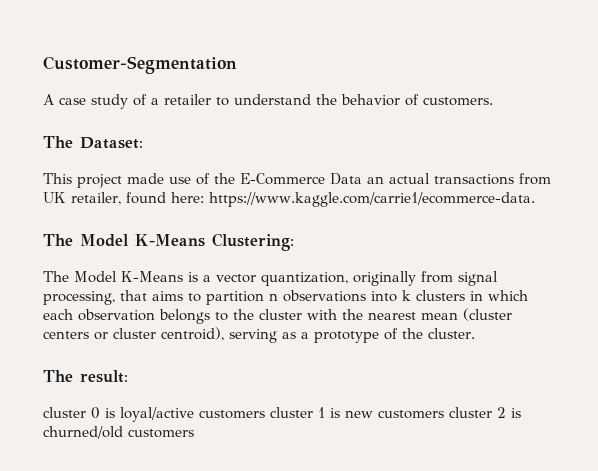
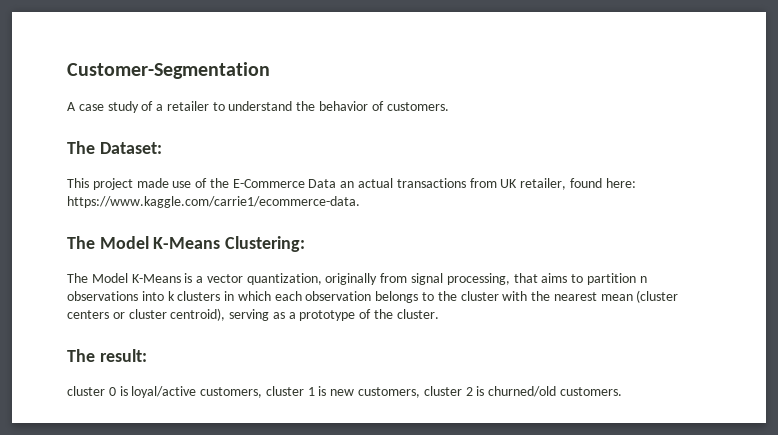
[199,410,265,419] customers -> [200,387,263,398] customers,
[378,410,444,419] customers -> [358,387,421,398] customers,
[128,429,194,438] customers -> [559,387,622,396] customers.

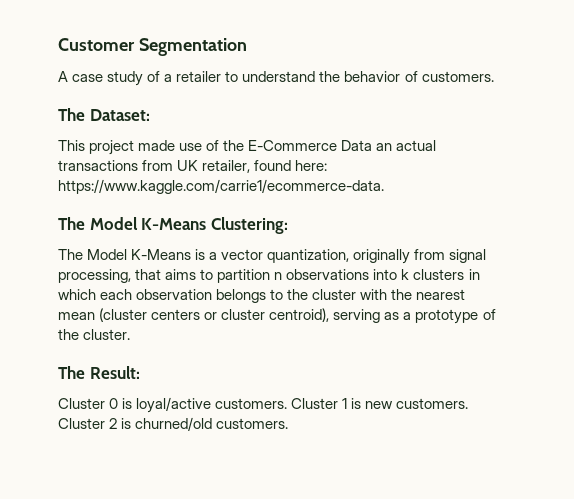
[67,62,270,79] Customer-Segmentation -> [58,38,247,56] Customer Segmentation
[99,349,147,362] [67,386,105,396] result: // cluster -> [89,366,140,379] [58,398,105,409] Result: // Cluster
[200,386,304,398] customers, cluster -> [215,398,339,409] customers. Cluster
[358,386,462,398] customers, cluster -> [396,398,469,409] [58,418,105,429] customers. Cluster

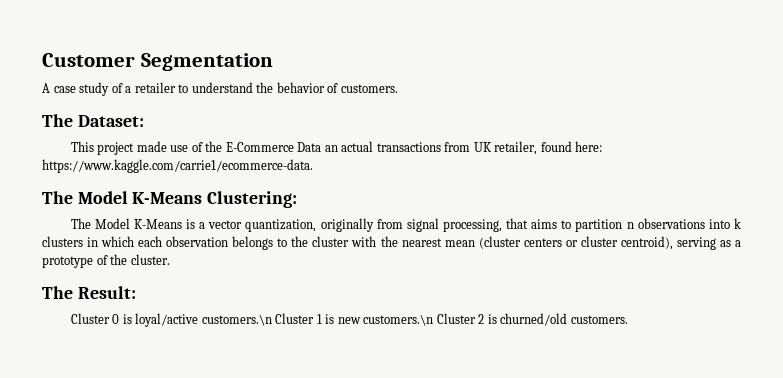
[215,398,288,409] customers. -> [201,315,272,326] customers.\n
[396,398,469,409] customers. -> [363,315,434,326] customers.\n

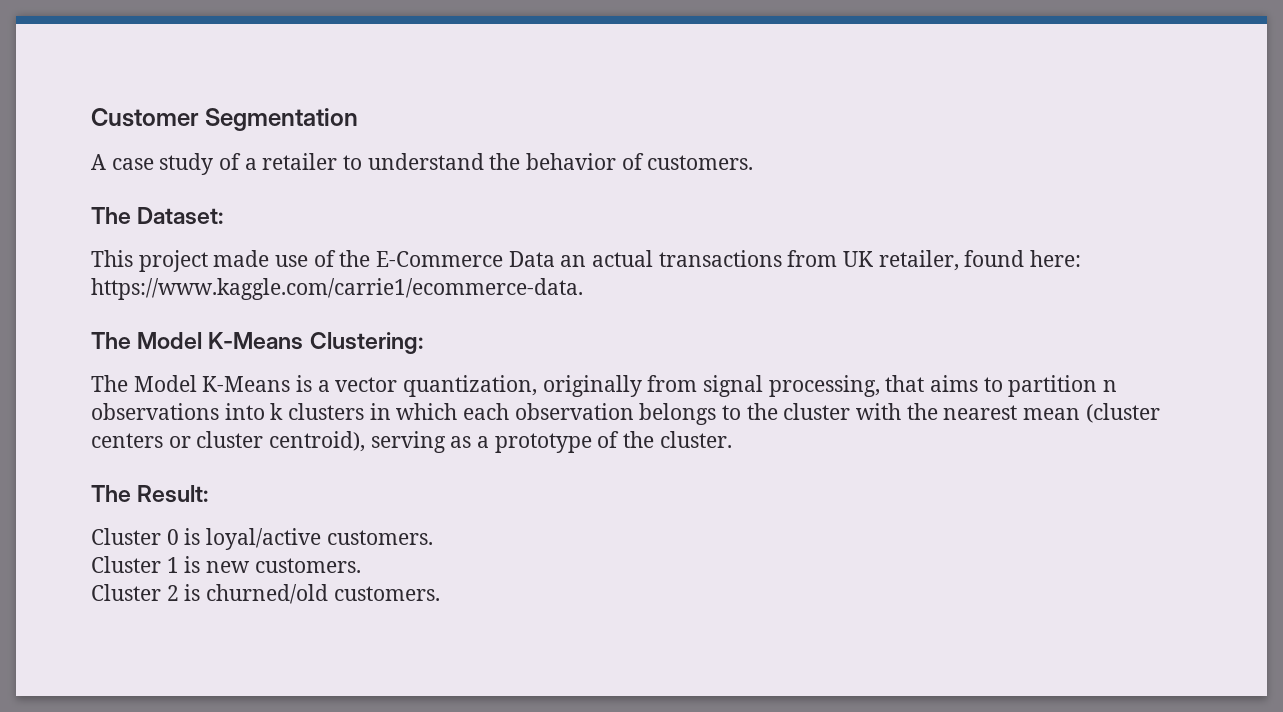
[201,315,272,326] customers.\n -> [326,530,433,545] customers. //
[363,315,434,326] customers.\n -> [254,558,361,573] customers. //

